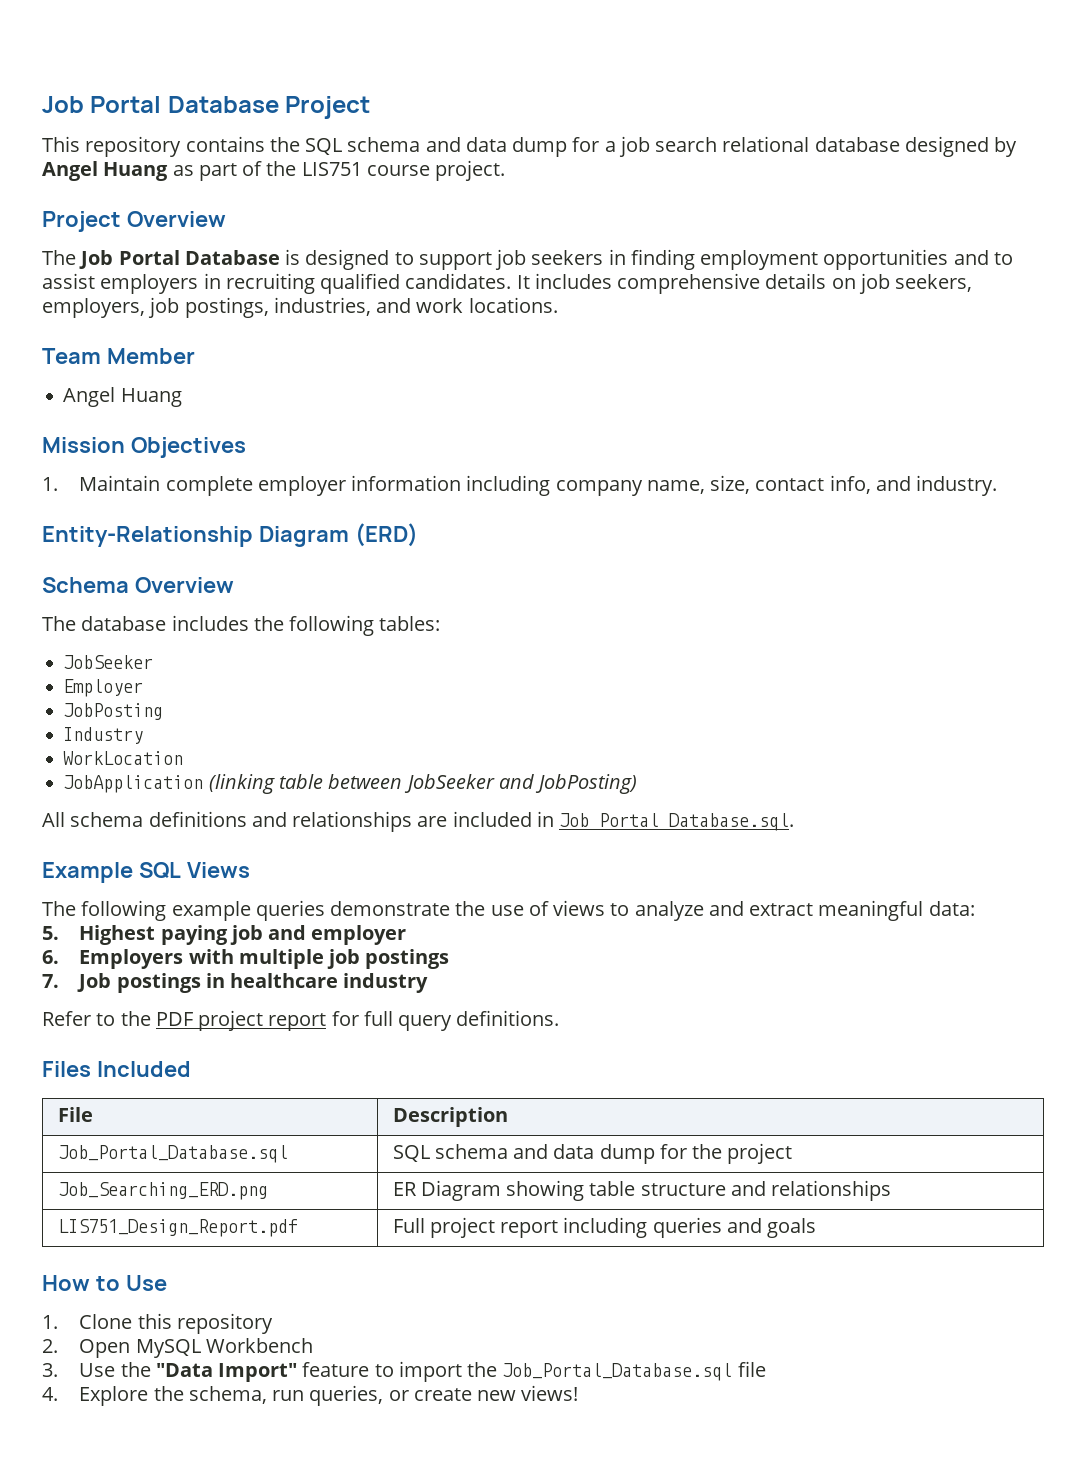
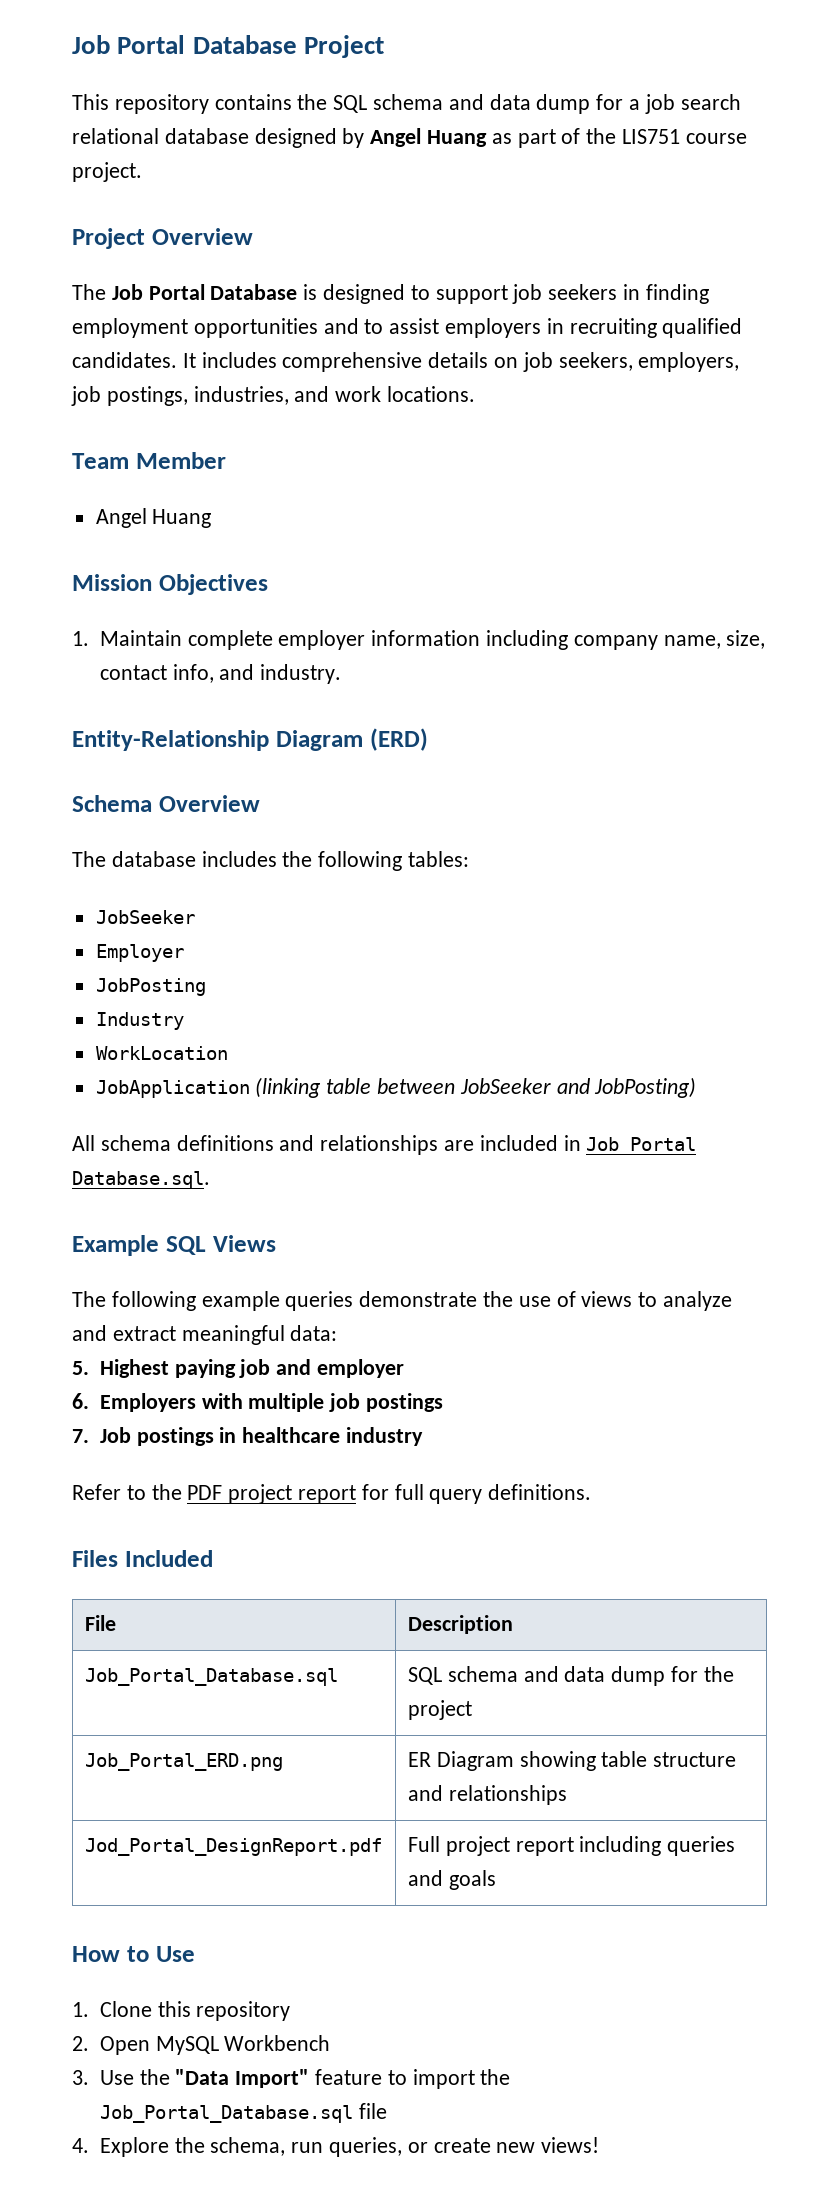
[57,1182,268,1200] Job_Searching_ERD.png -> [84,1753,283,1771] Job_Portal_ERD.png
[57,1219,298,1237] LIS751_Design_Report.pdf -> [84,1838,382,1856] Jod_Portal_DesignReport.pdf

